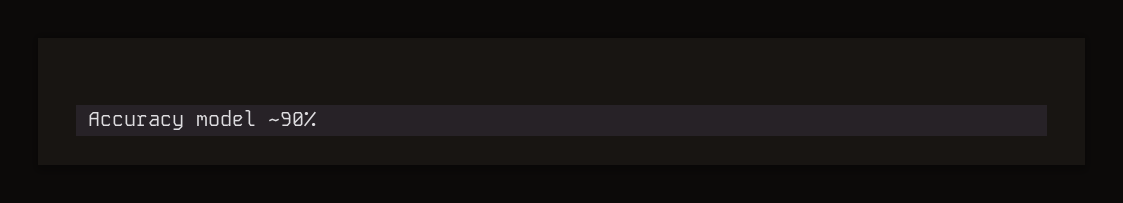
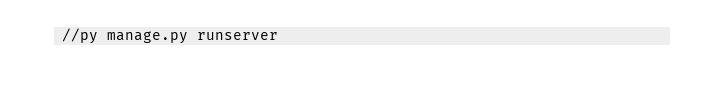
[88,110,317,130] Accuracy model ~90% -> [62,28,279,44] //py manage.py runserver

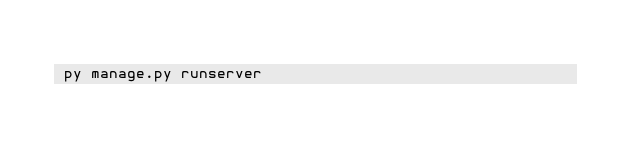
[62,28,99,44] //py -> [64,71,83,82] py

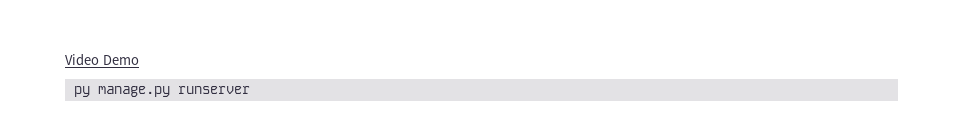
(64, 76) none -> [65,54,139,66] Video Demo //

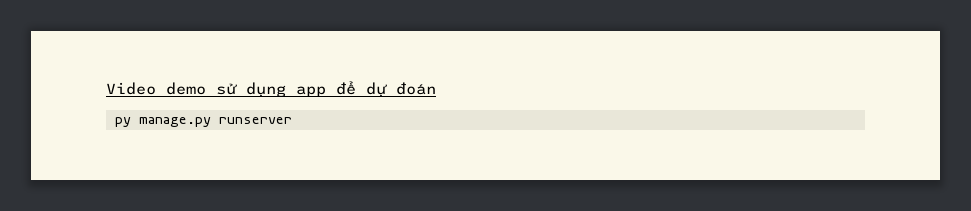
[102,55,139,65] Demo -> [166,81,436,97] demo sử dụng app để dự đoán

